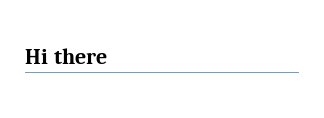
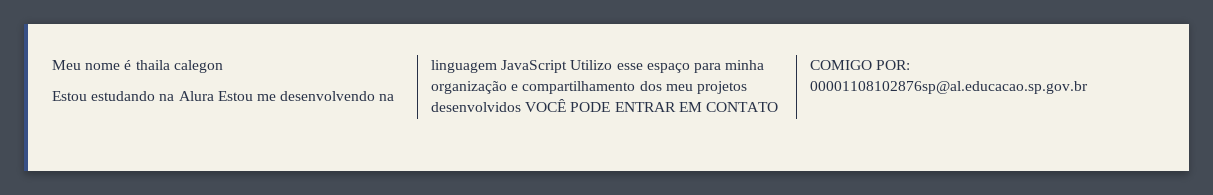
[25,48,107,64] Hi there -> [52,60,223,73] [52,91,395,101] [431,60,765,73] [431,81,747,94] [431,99,778,112] [810,60,911,70] [810,81,1088,94] Meu nome é thaila calegon // Estou estudando na Alura Estou me desenvolvendo na linguagem JavaScript Utilizo esse espaço para minha organização e compartilhamento dos meu projetos desenvolvidos VOCÊ PODE ENTRAR EM CONTATO COMIGO POR: 00001108102876sp@al.educacao.sp.gov.br

